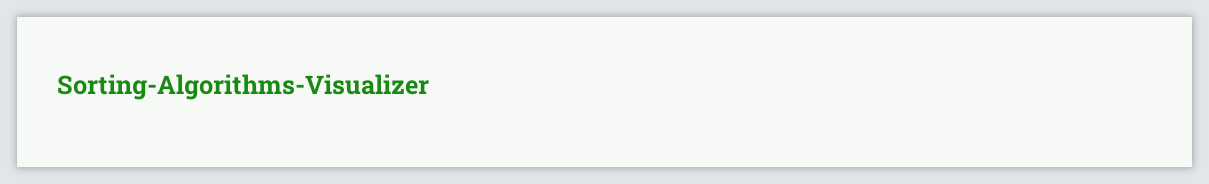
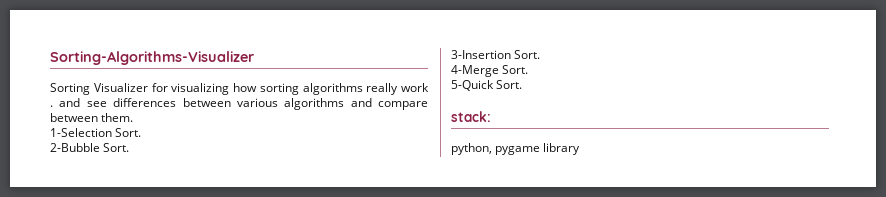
(429, 87) none -> [50,83,429,95] [50,98,428,110] [50,113,134,122] [50,128,142,137] [50,143,130,152] [451,50,541,59] [451,65,529,77] [451,80,523,91] [451,111,491,122] [451,143,581,155] // Sorting Visualizer for visualizing how sorting algorithms really work . and see differences between various algorithms and compare between them. // 1-Selection Sort. // 2-Bubble Sort. // 3-Insertion Sort. // 4-Merge Sort. // 5-Quick Sort. // stack: // python, pygame library

